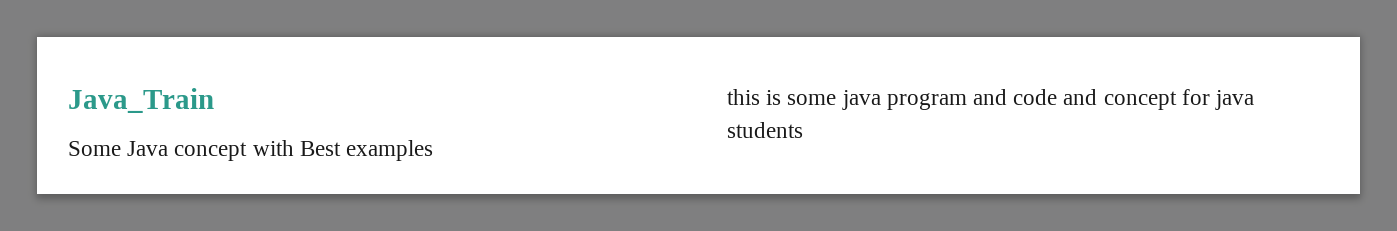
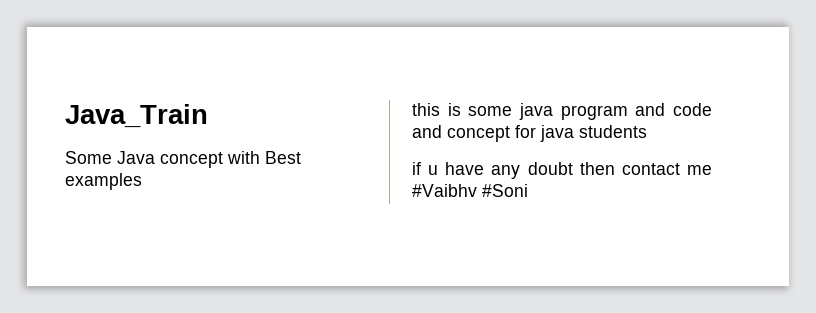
(803, 130) none -> [412,162,712,179] [412,184,528,197] // if u have any doubt then contact me #Vaibhv #Soni

